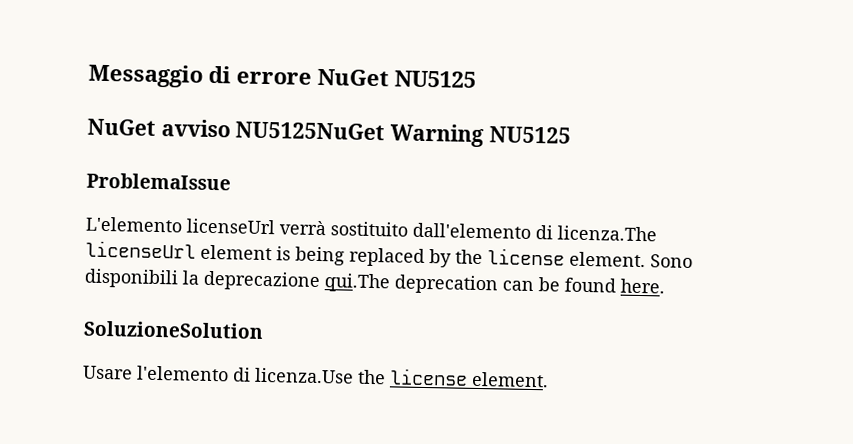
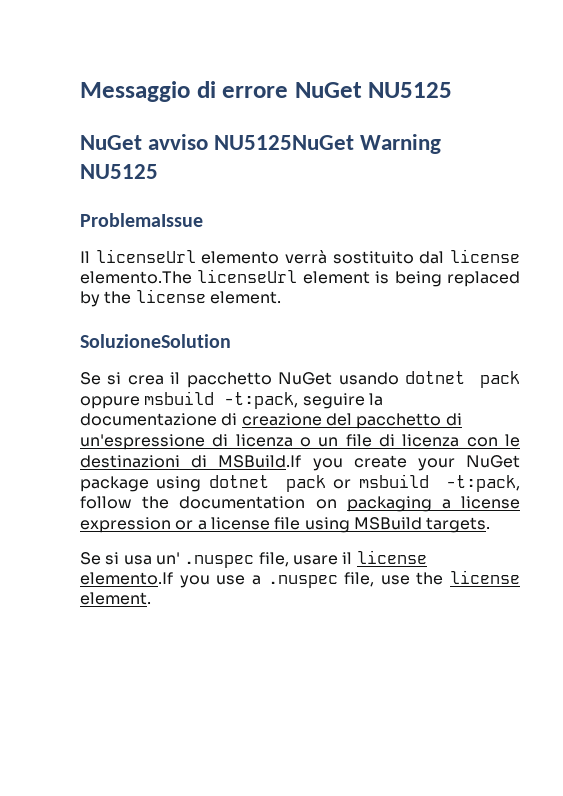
[85,216,657,242] L'elemento licenseUrl verrà sostituito dall'elemento di licenza.The -> [80,249,521,264] [80,271,192,284] Il licenseUrl elemento verrà sostituito dal license elemento.The
[650,254,693,268] [84,268,665,295] [83,320,264,339] [83,365,354,384] Sono disponibili la deprecazione qui.The deprecation can be found here. // SoluzioneSolution // Usare l'elemento di licenza.Use -> [80,334,231,348] [80,371,520,388] [80,391,383,409] [80,413,462,429] [80,434,520,450] [80,455,520,471] [80,474,520,492] [80,496,520,512] [80,517,491,533] [80,550,427,568] [80,572,410,588] // SoluzioneSolution // Se si crea il pacchetto NuGet usando dotnet pack oppure msbuild -t:pack, seguire la documentazione di creazione del pacchetto di un'espressione di licenza o un file di licenza con le destinazioni di MSBuild.If you create your NuGet package using dotnet pack or msbuild -t:pack, follow the documentation on packaging a license expression or a license file using MSBuild targets. // Se si usa un' .nuspec file, usare il license elemento.If you use a .nuspec file, use

